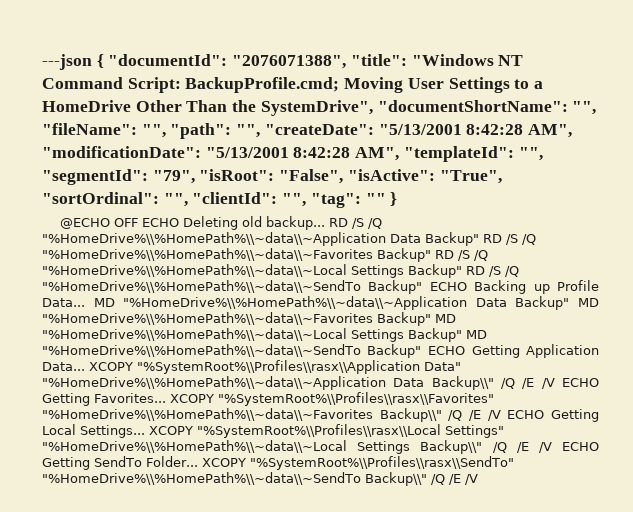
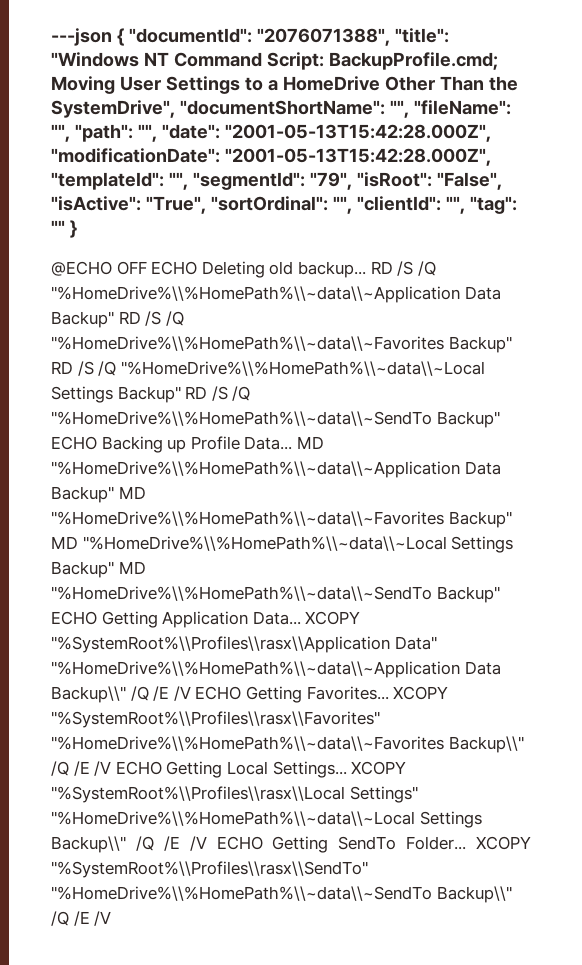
[264,124,573,138] [42,146,400,161] "createDate": "5/13/2001 8:42:28 AM", "modificationDate": "5/13/2001 8:42:28 AM", -> [161,124,491,142] [51,148,491,166] "date": "2001-05-13T15:42:28.000Z", "modificationDate": "2001-05-13T15:42:28.000Z",

